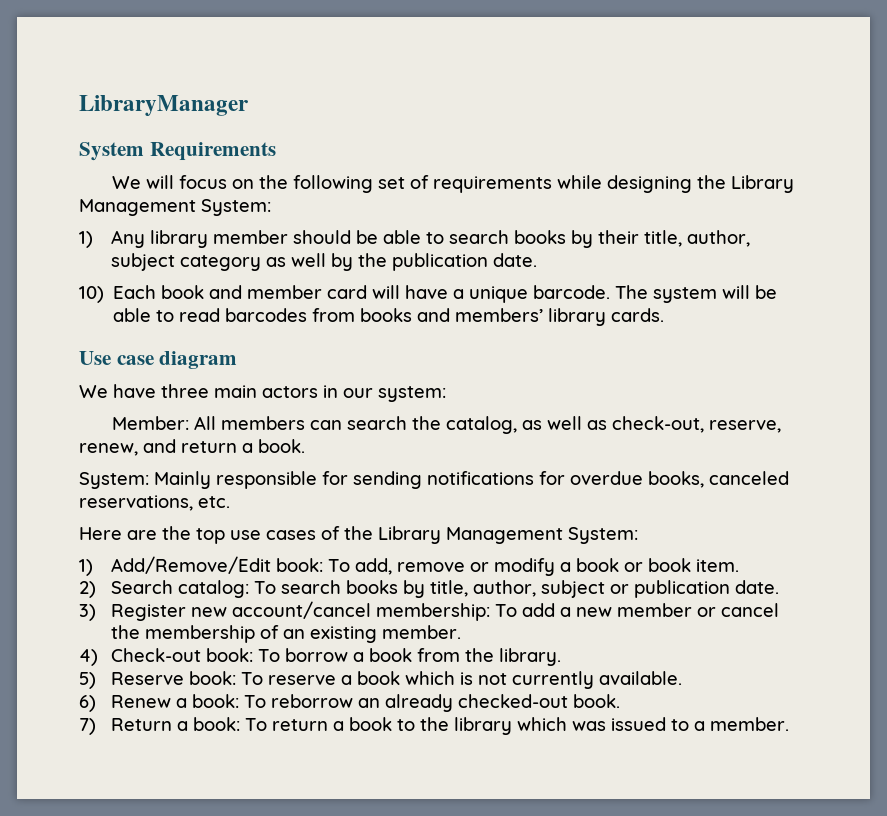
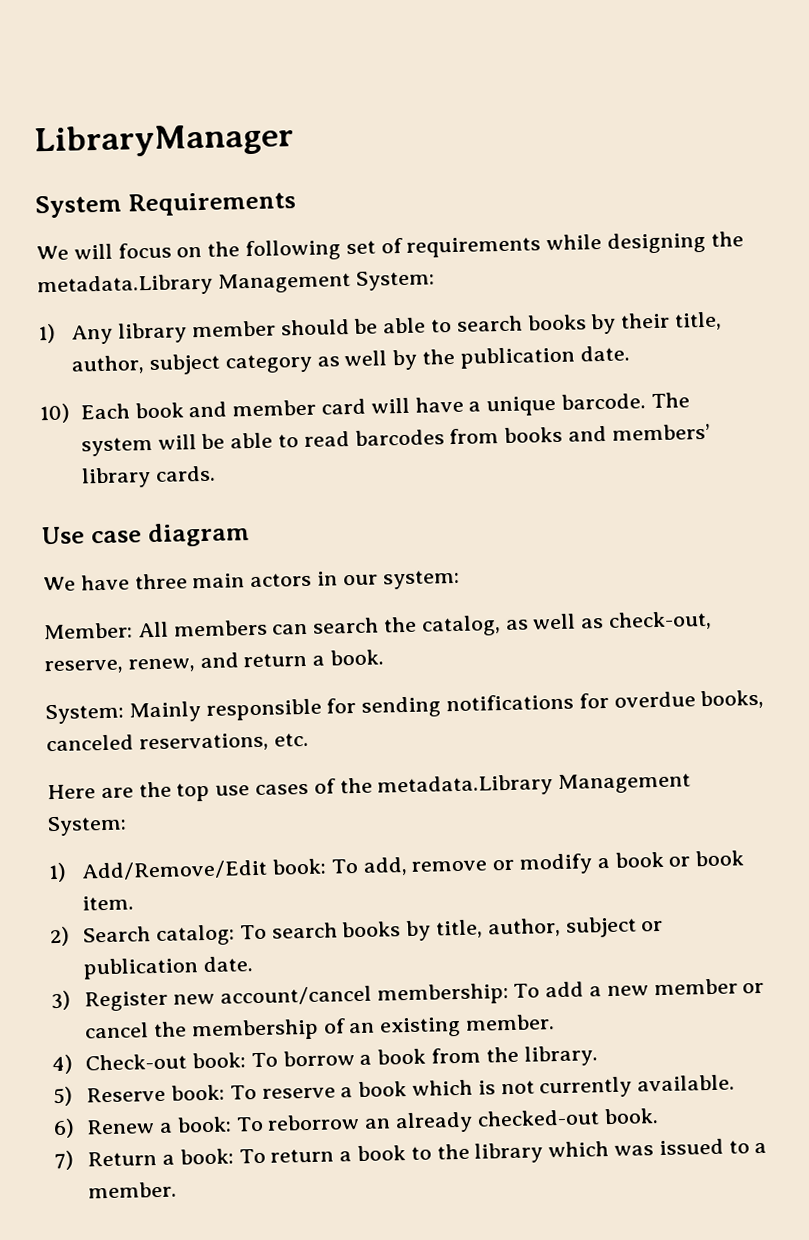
[730,175,794,193] Library -> [37,273,213,298] metadata.Library
[378,526,441,544] Library -> [377,774,554,798] metadata.Library

